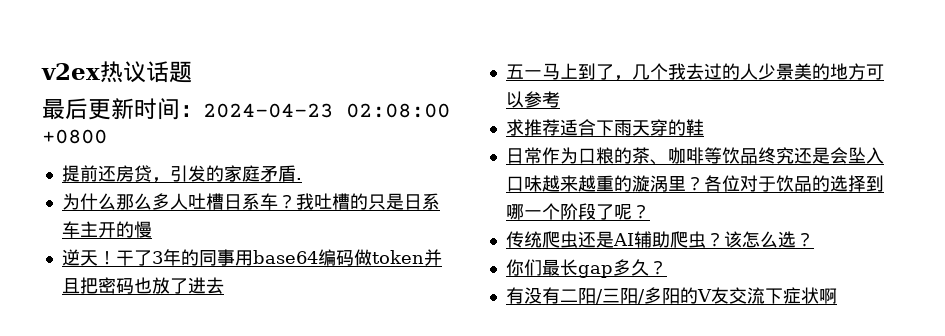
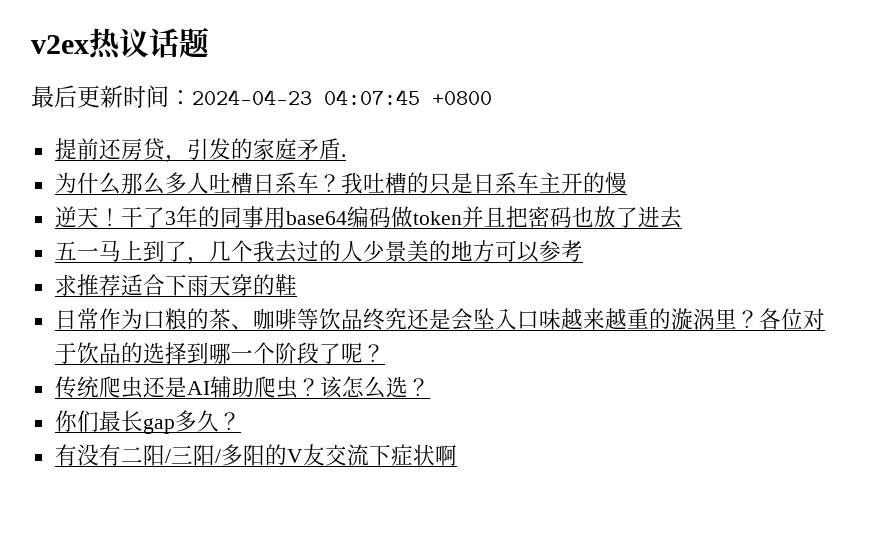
[346,103,450,118] 02:08:00 -> [324,89,420,105] 04:07:45

